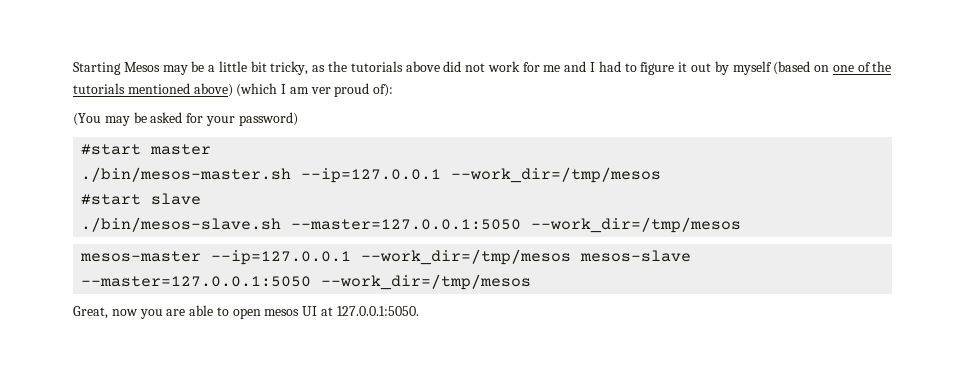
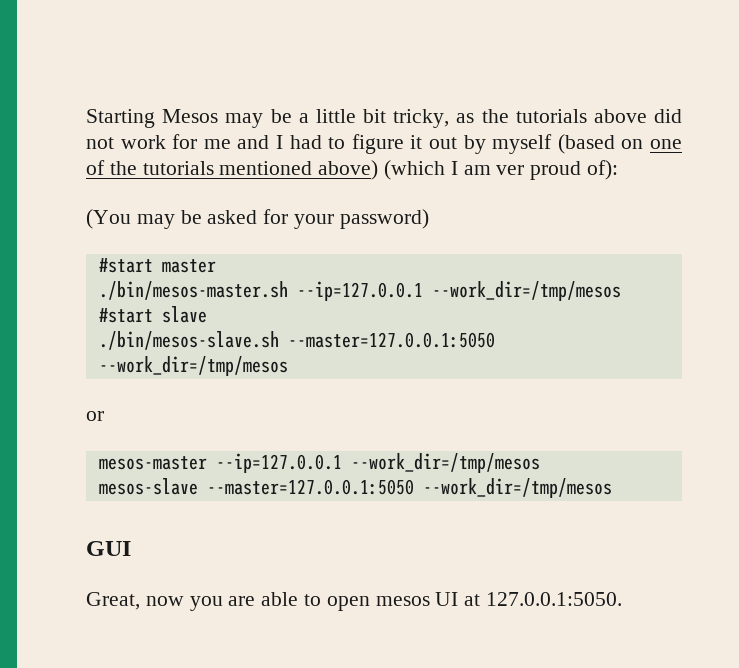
(742, 225) none -> [86,411,104,421] // or
(572, 257) none -> (540, 463) //
(532, 282) none -> [86,541,131,556] // GUI

